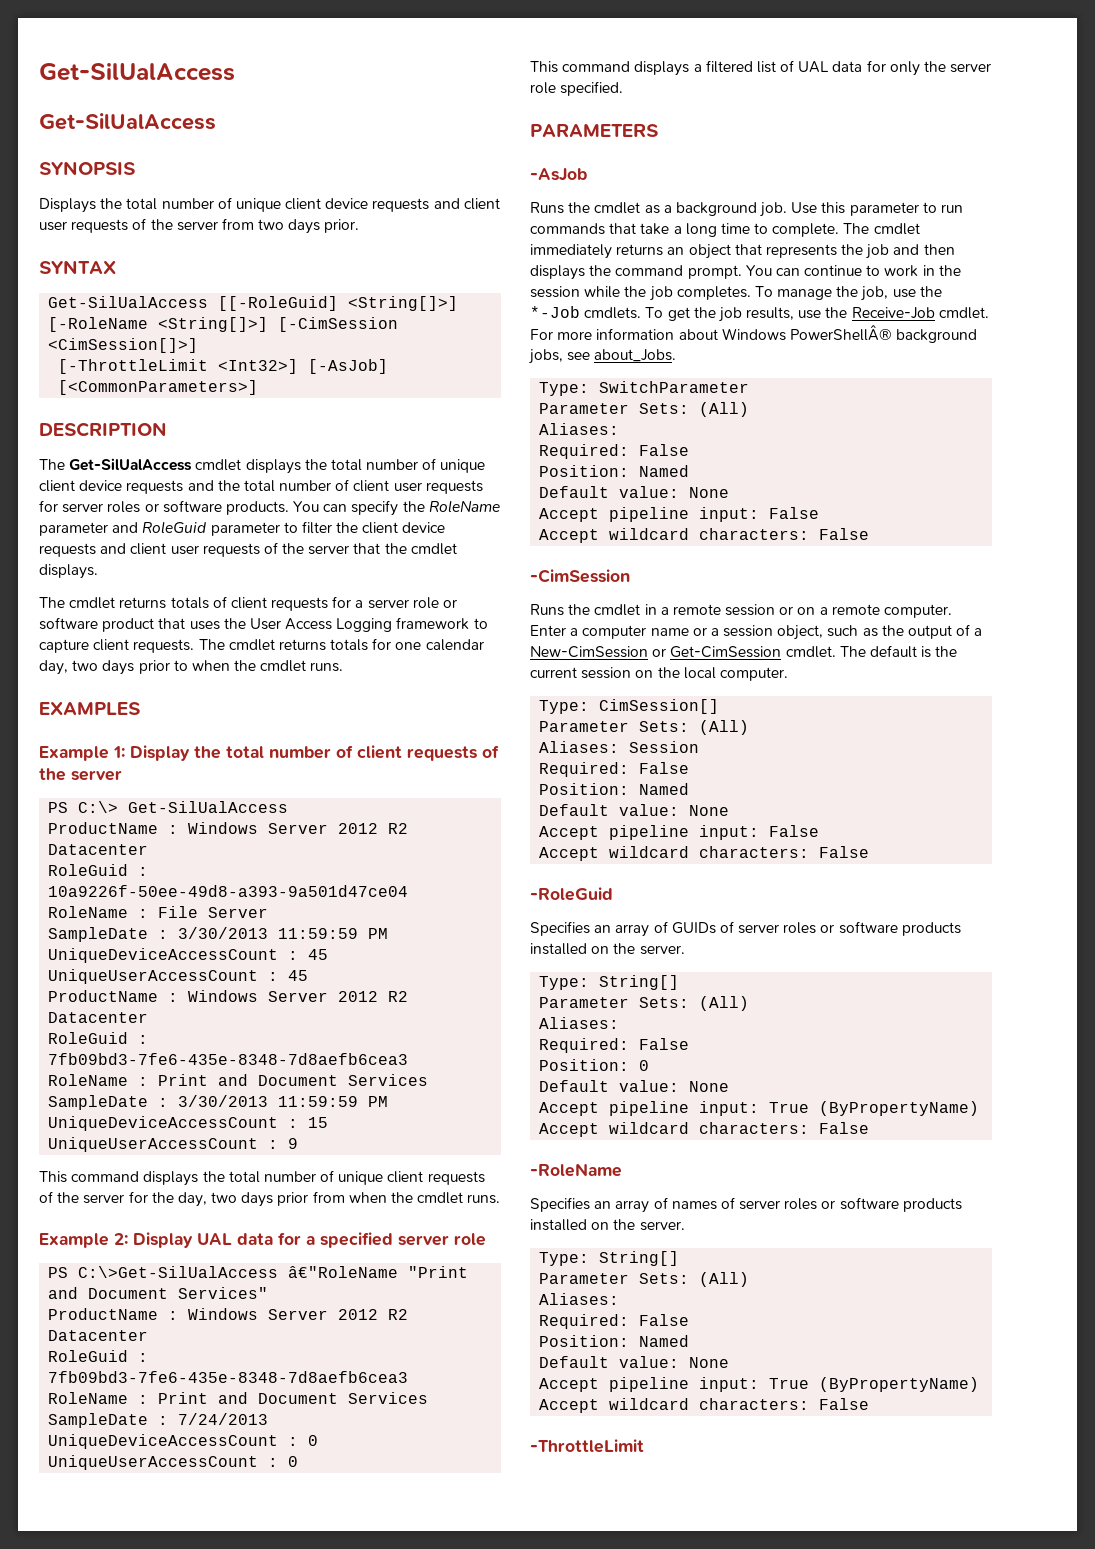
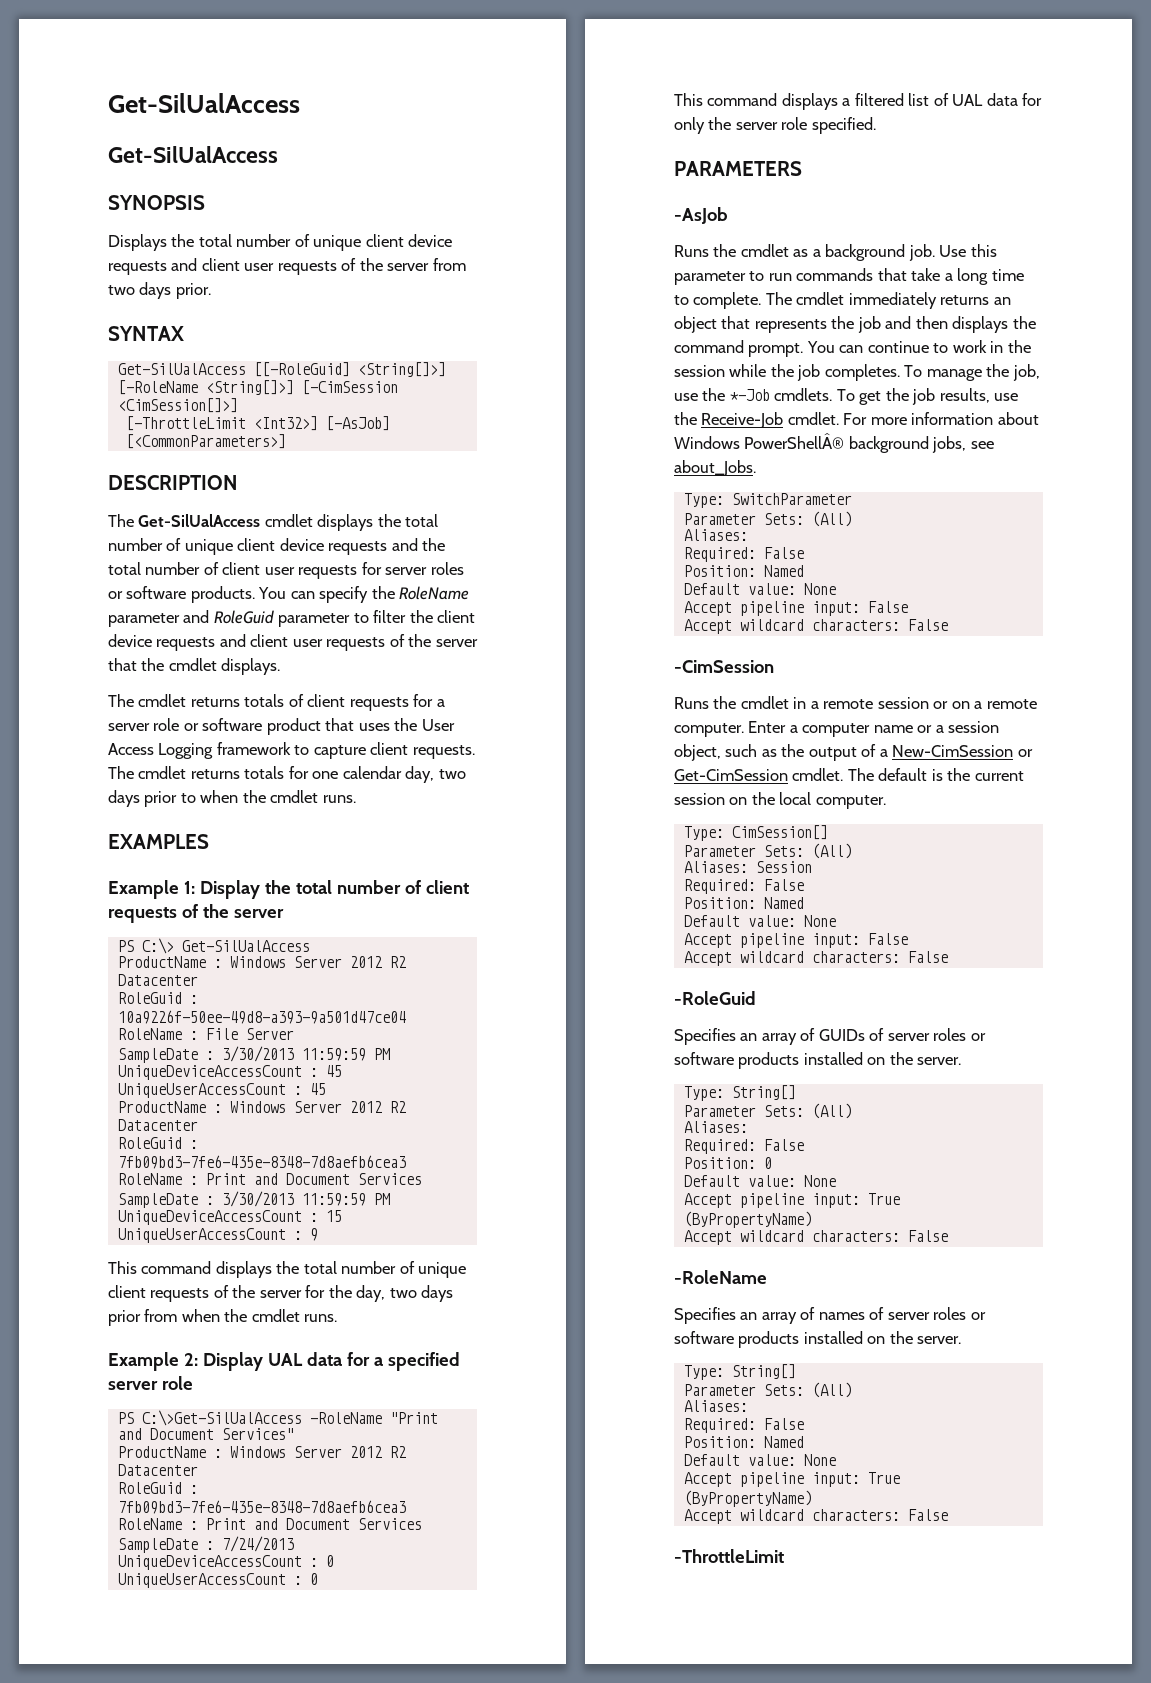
[288,1266,399,1278] â€"RoleName -> [309,1412,382,1424] -RoleName

